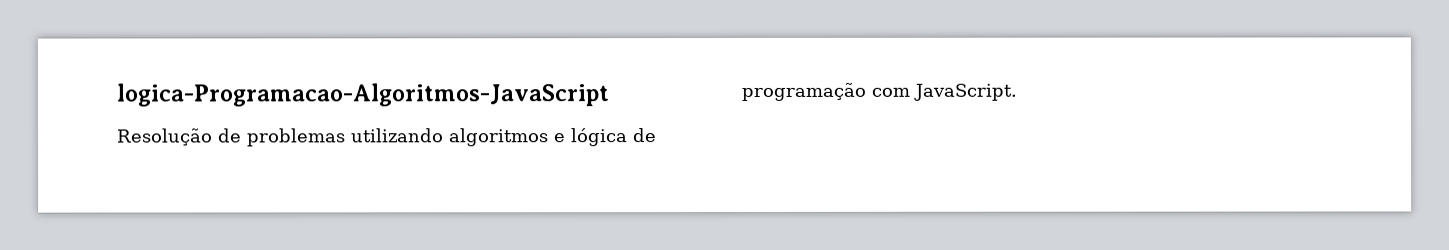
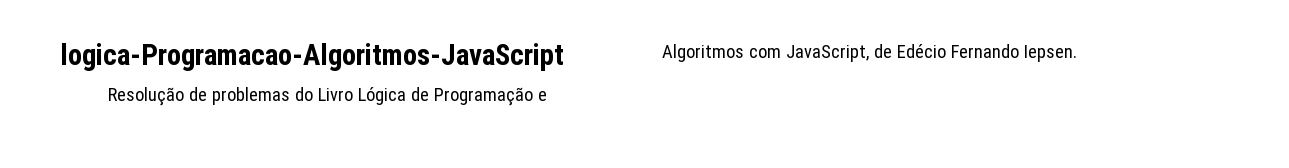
[351,128,657,147] [741,82,1017,101] utilizando algoritmos e lógica de programação com JavaScript. -> [294,87,547,106] [662,44,1077,62] do Livro Lógica de Programação e Algoritmos com JavaScript, de Edécio Fernando Iepsen.

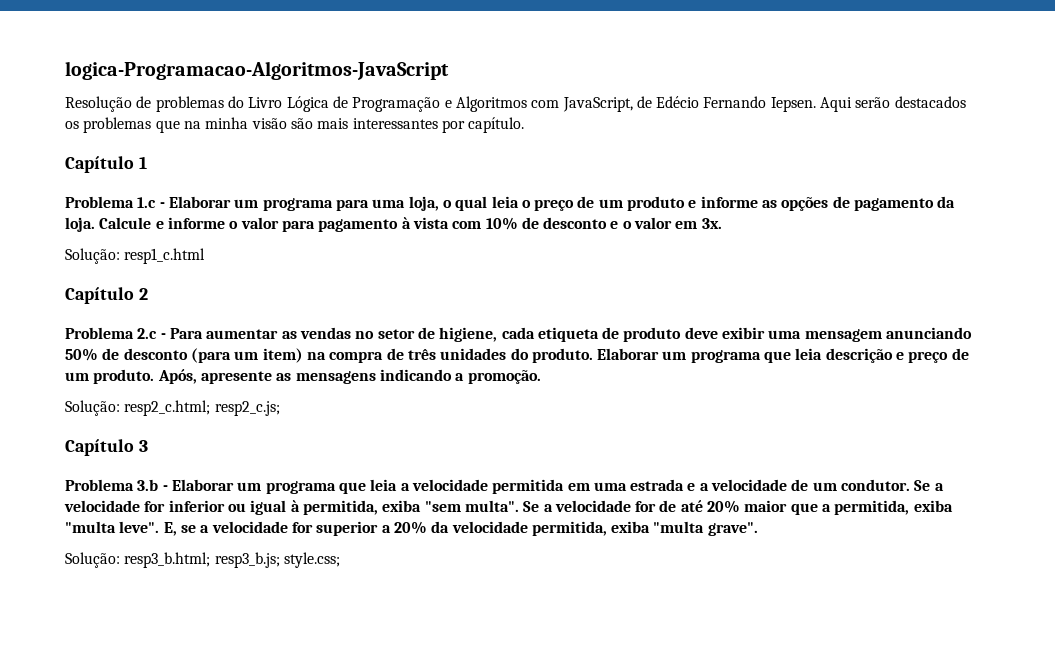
(1077, 53) none -> [820,96,966,112] [65,117,525,133] [65,156,147,173] [65,196,956,211] [65,217,722,232] [65,248,206,264] [65,287,148,304] [65,327,973,342] [65,348,969,363] [65,369,541,384] [65,400,280,416] [65,439,148,456] [65,479,944,494] [64,500,953,515] [65,521,758,536] [65,552,340,568] Aqui serão destacados os problemas que na minha visão são mais interessantes por capítulo. // Capítulo 1 // Problema 1.c - Elaborar um programa para uma loja, o qual leia o preço de um produto e informe as opções de pagamento da loja. Calcule e informe o valor para pagamento à vista com 10% de desconto e o valor em 3x. // Solução: resp1_c.html // Capítulo 2 // Problema 2.c - Para aumentar as vendas no setor de higiene, cada etiqueta de produto deve exibir uma mensagem anunciando 50% de desconto (para um item) na compra de três unidades do produto. Elaborar um programa que leia descrição e preço de um produto. Após, apresente as mensagens indicando a promoção. // Solução: resp2_c.html; resp2_c.js; // Capítulo 3 // Problema 3.b - Elaborar um programa que leia a velocidade permitida em uma estrada e a velocidade de um condutor. Se a velocidade for inferior ou igual à permitida, exiba "sem multa". Se a velocidade for de até 20% maior que a permitida, exiba "multa leve". E, se a velocidade for superior a 20% da velocidade permitida, exiba "multa grave". // Solução: resp3_b.html; resp3_b.js; style.css;

